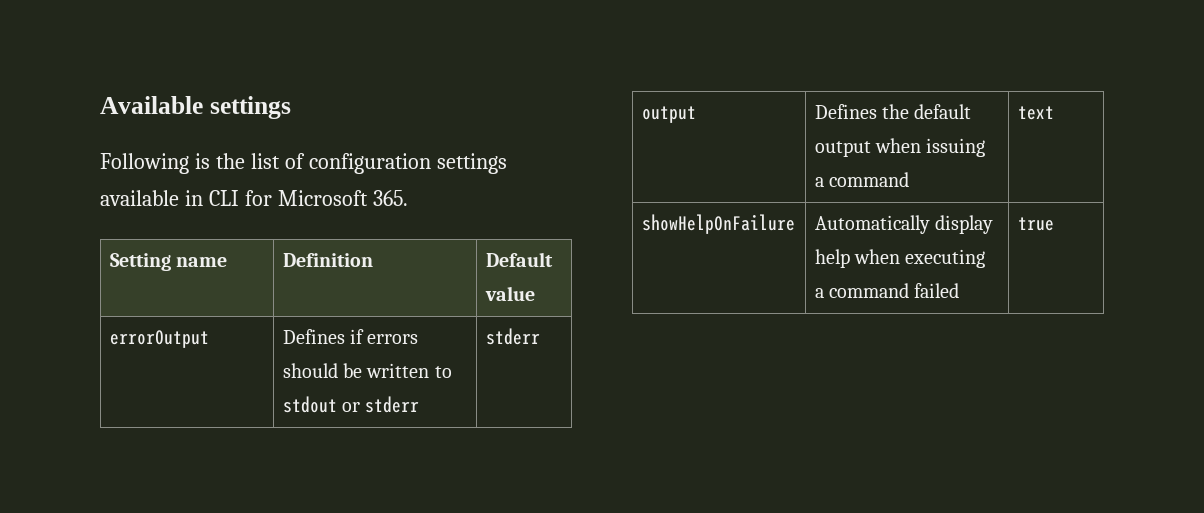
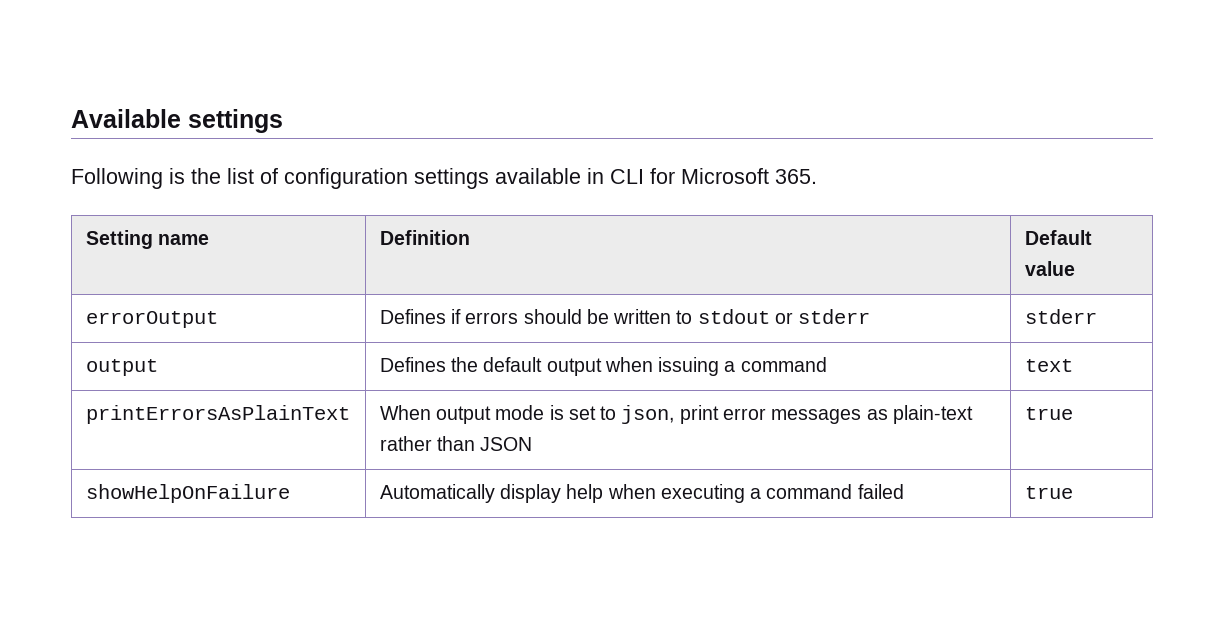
(1054, 113) none -> [85,405,350,424] [379,405,973,424] [379,436,533,451] [1024,407,1073,420] // printErrorsAsPlainText | When output mode is set to json, print error messages as plain-text rather than JSON | true

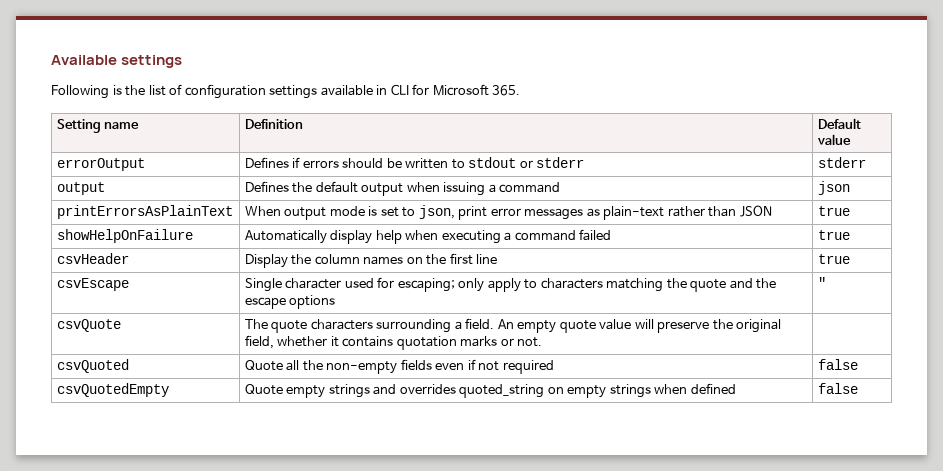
[1024,359,1073,372] text -> [817,181,850,195] json
(1073, 492) none -> [56,253,129,264] [244,253,498,268] [817,254,850,264] [56,278,129,291] [244,277,777,292] [244,295,336,309] [817,277,826,288] [56,319,121,332] [244,318,782,333] [244,335,543,350] [56,359,129,373] [244,359,554,374] [817,359,858,370] [56,383,169,397] [244,383,736,398] [817,383,858,394] // csvHeader | Display the column names on the first line | true // csvEscape | Single character used for escaping; only apply to characters matching the quote and the escape options | " // csvQuote | The quote characters surrounding a field. An empty quote value will preserve the original field, whether it contains quotation marks or not. | // csvQuoted | Quote all the non-empty fields even if not required | false // csvQuotedEmpty | Quote empty strings and overrides quoted_string on empty strings when defined | false

